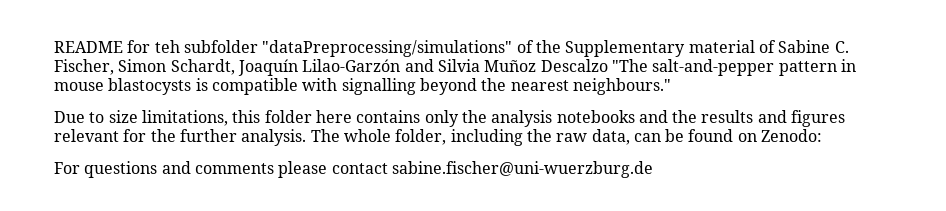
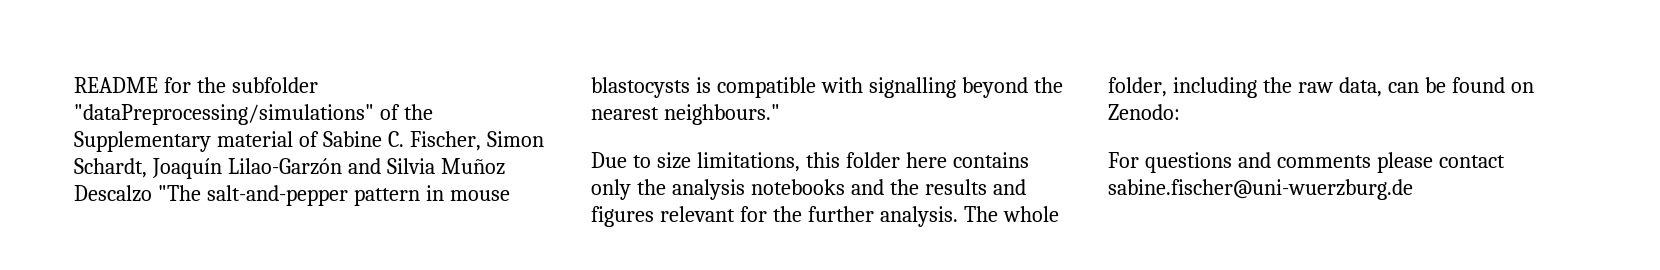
[154,40,180,53] teh -> [196,77,226,93] the

